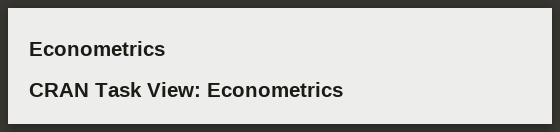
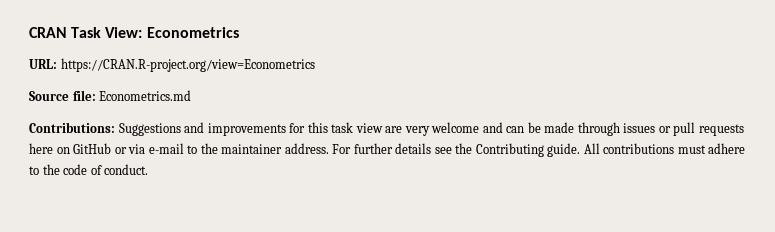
[29,41,165,56] Econometrics // -> (29, 32) none
(343, 89) none -> [29,58,315,72] [29,90,192,101] [29,122,744,136] [29,143,746,157] [29,164,149,175] // URL: https://CRAN.R-project.org/view=Econometrics // Source file: Econometrics.md // Contributions: Suggestions and improvements for this task view are very welcome and can be made through issues or pull requests here on GitHub or via e-mail to the maintainer address. For further details see the Contributing guide. All contributions must adhere to the code of conduct.

